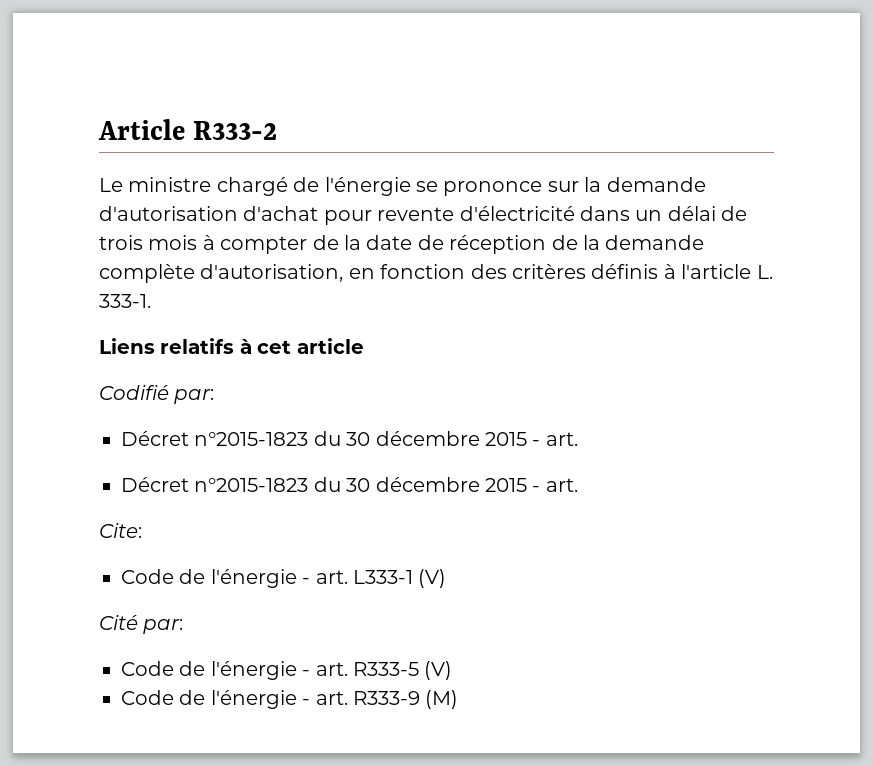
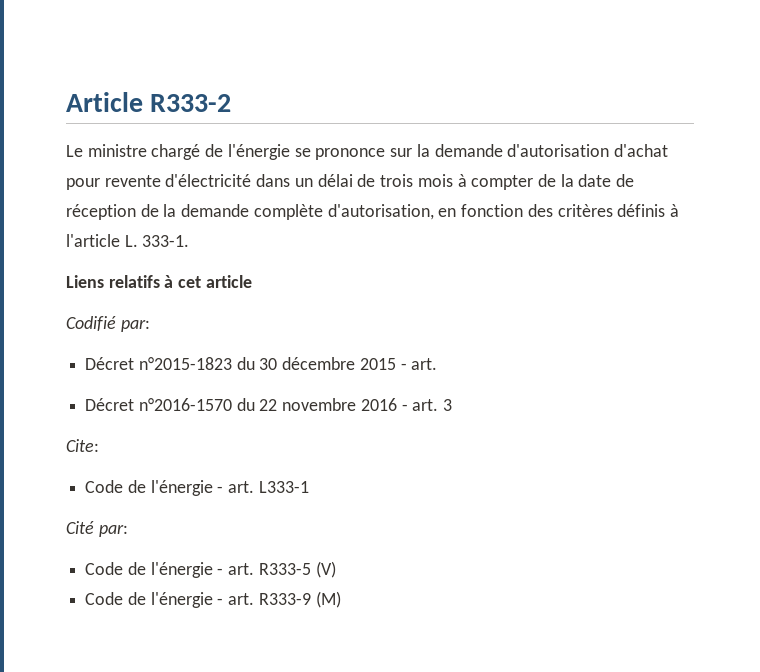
[194,477,578,492] n°2015-1823 du 30 décembre 2015 - art. -> [138,398,453,411] n°2016-1570 du 22 novembre 2016 - art. 3
[418,569,447,588] (V) -> (309, 487) none

